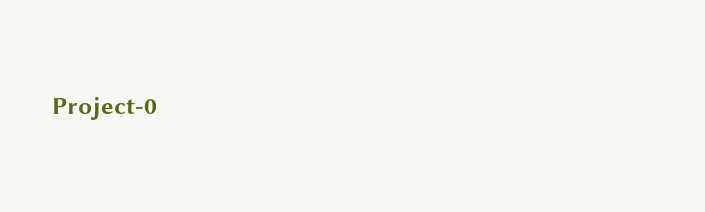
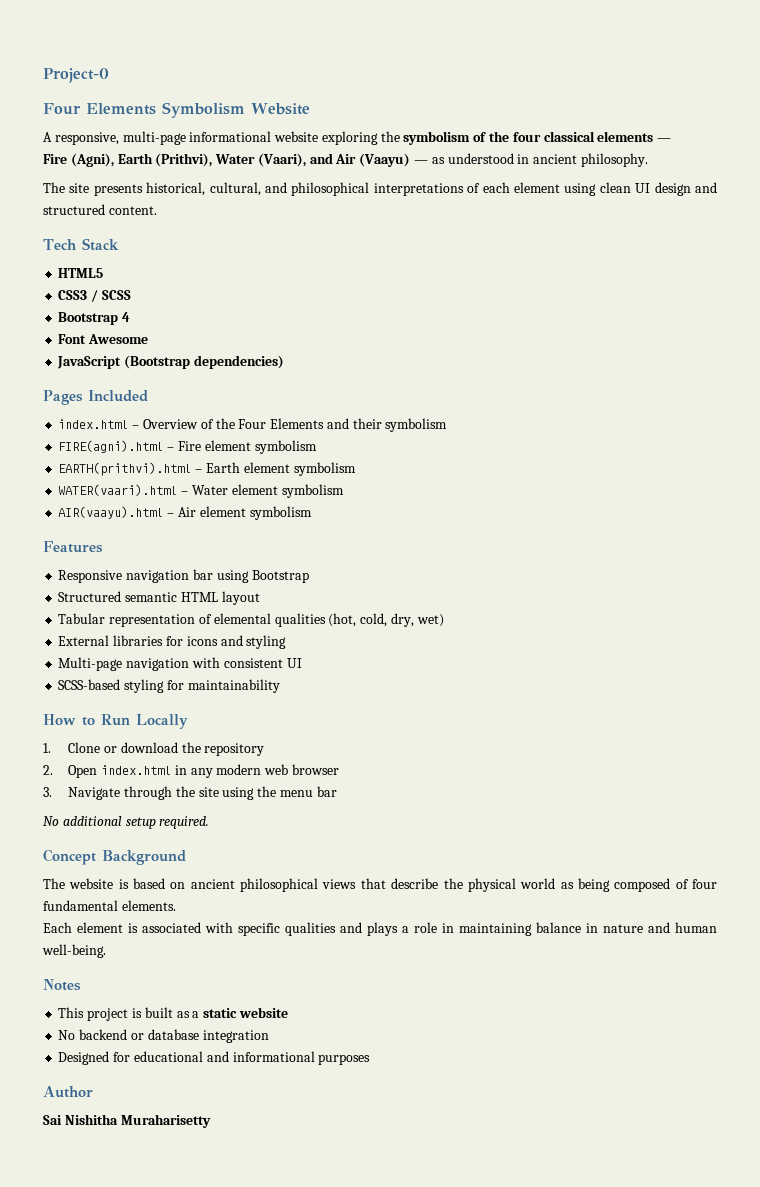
(157, 108) none -> [43,102,310,118] [43,131,672,145] [43,153,648,167] [43,182,717,196] [43,204,157,215] [43,238,119,251] [58,268,104,278] [58,290,131,302] [58,312,131,325] [58,334,149,344] [57,355,284,369] [43,390,148,405] [58,418,448,432] [58,440,317,454] [58,462,356,476] [58,484,344,498] [58,506,312,520] [43,541,103,553] [58,569,309,583] [58,591,260,605] [58,613,444,627] [58,635,287,649] [58,657,302,671] [58,679,280,693] [43,714,188,729] [43,742,265,756] [43,764,339,778] [43,786,337,800] [43,816,210,829] [43,849,186,865] [43,878,718,892] [43,900,176,911] [43,922,717,936] [42,944,106,958] [43,979,81,991] [58,1007,288,1021] [58,1029,269,1043] [58,1051,371,1065] [43,1086,93,1098] [43,1114,211,1128] // Four Elements Symbolism Website // A responsive, multi-page informational website exploring the symbolism of the four classical elements — // Fire (Agni), Earth (Prithvi), Water (Vaari), and Air (Vaayu) — as understood in ancient philosophy. // The site presents historical, cultural, and philosophical interpretations of each element using clean UI design and structured content. // Tech Stack // HTML5 // CSS3 / SCSS // Bootstrap 4 // Font Awesome // JavaScript (Bootstrap dependencies) // Pages Included // index.html – Overview of the Four Elements and their symbolism // FIRE(agni).html – Fire element symbolism // EARTH(prithvi).html – Earth element symbolism // WATER(vaari).html – Water element symbolism // AIR(vaayu).html – Air element symbolism // Features // Responsive navigation bar using Bootstrap // Structured semantic HTML layout // Tabular representation of elemental qualities (hot, cold, dry, wet) // External libraries for icons and styling // Multi-page navigation with consistent UI // SCSS-based styling for maintainability // How to Run Locally // 1. Clone or download the repository // 2. Open index.html in any modern web browser // 3. Navigate through the site using the menu bar // No additional setup required. // Concept Background // The website is based on ancient philosophical views that describe the physical world as being composed of four fundamental elements. // Each element is associated with specific qualities and plays a role in maintaining balance in nature and human well-being. // Notes // This project is built as a static website // No backend or database integration // Designed for educational and informational purposes // Author // Sai Nishitha Muraharisetty

